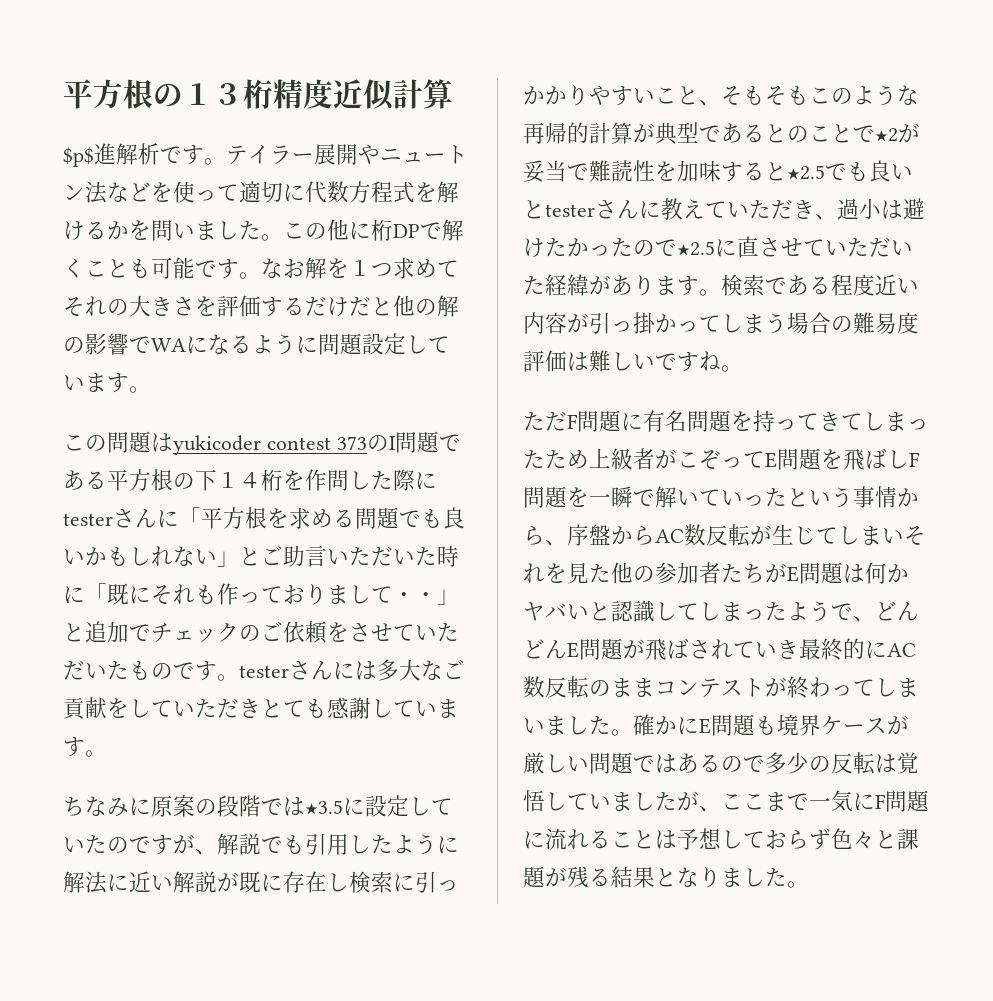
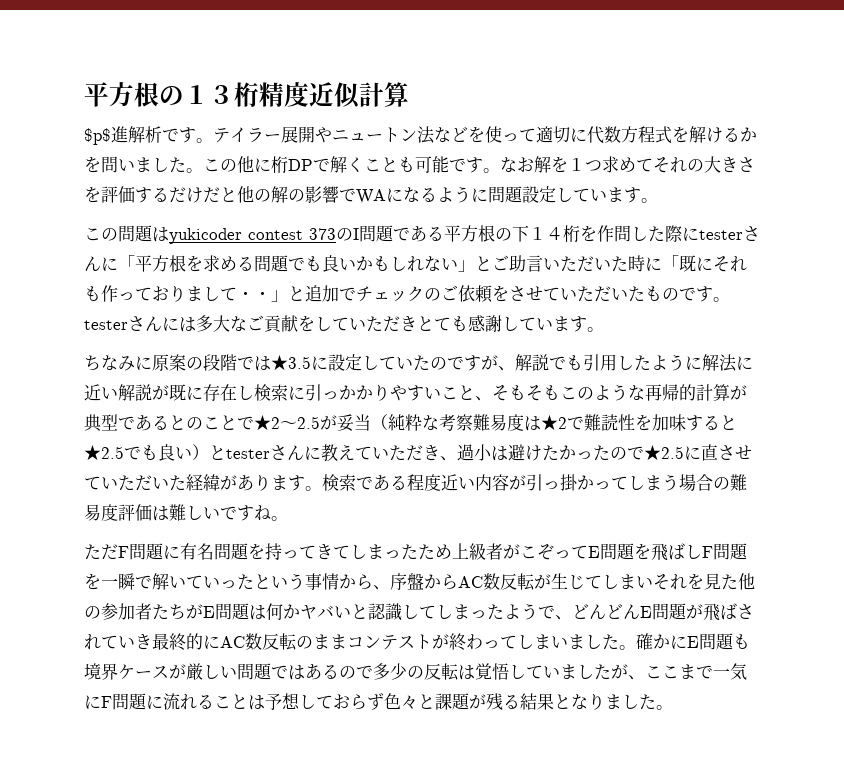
[898,123,920,143] [523,160,567,183] が妥当 -> [280,414,567,432] ～2.5が妥当（純粋な考察難易度は★2
(913, 172) none -> [192,444,209,460] ）

